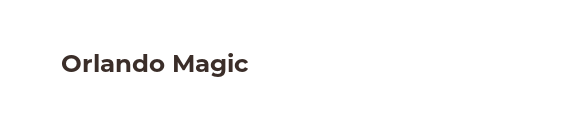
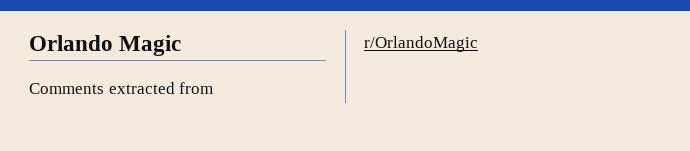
(249, 65) none -> [29,82,214,94] [364,36,478,52] // Comments extracted from r/OrlandoMagic

